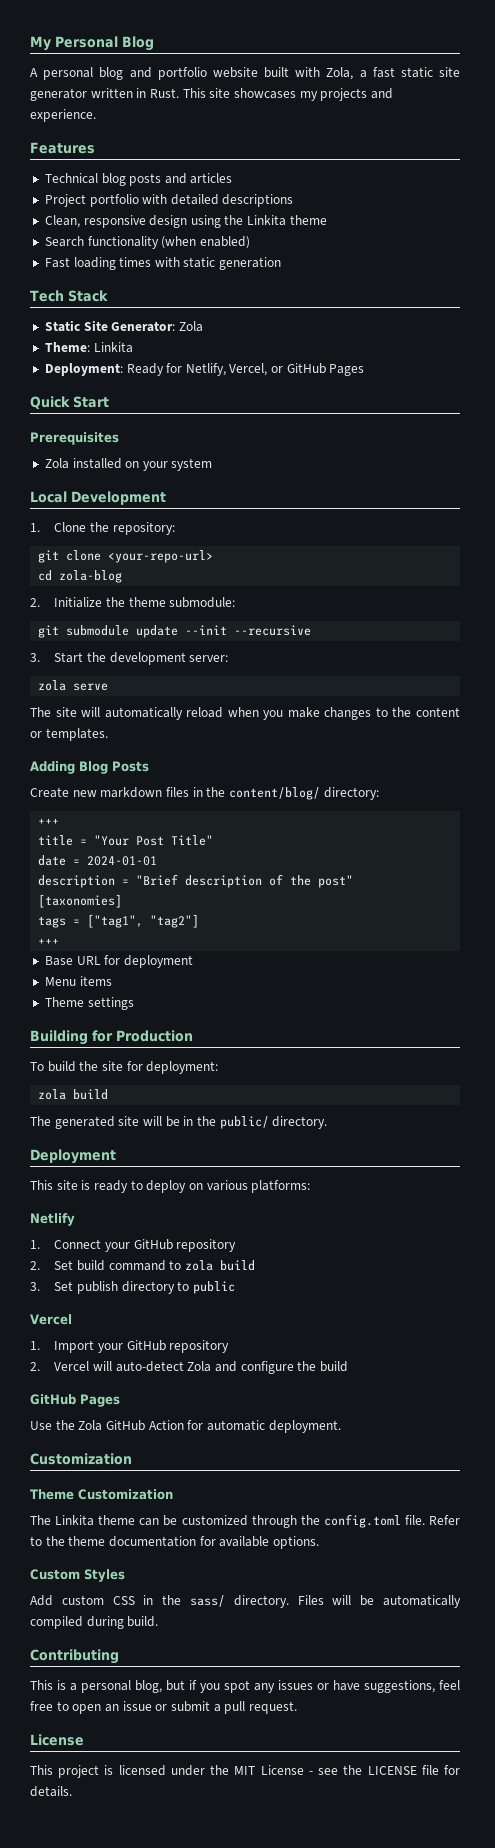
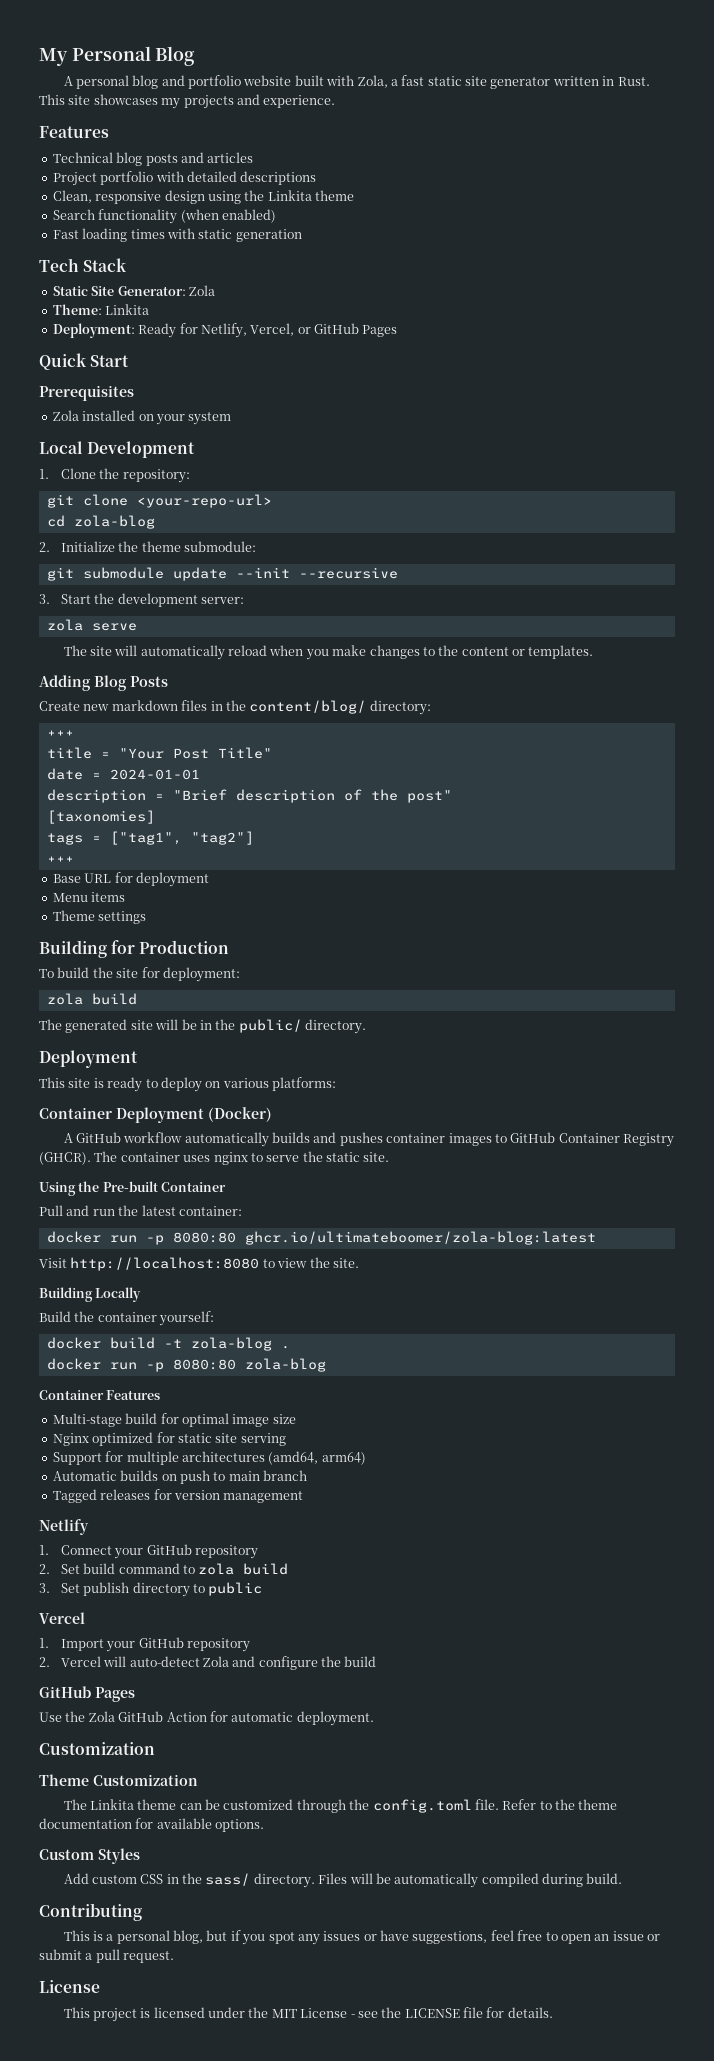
(311, 1186) none -> [39,1107,272,1123] [63,1132,675,1147] [39,1151,390,1165] [39,1181,227,1196] [39,1205,242,1216] [46,1231,596,1245] [39,1257,359,1271] [39,1287,142,1302] [39,1311,215,1326] [46,1337,290,1351] [46,1358,326,1372] [39,1390,161,1400] [52,1413,296,1427] [52,1432,286,1446] [52,1451,366,1465] [52,1470,307,1484] [52,1489,304,1503] // Container Deployment (Docker) // A GitHub workflow automatically builds and pushes container images to GitHub Container Registry (GHCR). The container uses nginx to serve the static site. // Using the Pre-built Container // Pull and run the latest container: // docker run -p 8080:80 ghcr.io/ultimateboomer/zola-blog:latest // Visit http://localhost:8080 to view the site. // Building Locally // Build the container yourself: // docker build -t zola-blog . // docker run -p 8080:80 zola-blog // Container Features // Multi-stage build for optimal image size // Nginx optimized for static site serving // Support for multiple architectures (amd64, arm64) // Automatic builds on push to main branch // Tagged releases for version management

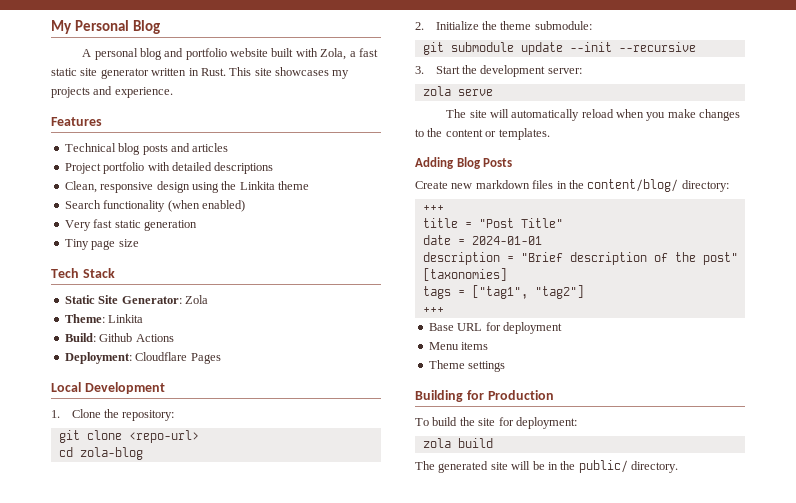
[52,228,195,242] Fast loading times with -> [64,219,113,231] Very fast
(302, 235) none -> [64,239,139,250] // Tiny page size
[52,323,398,338] [39,353,130,370] [39,385,134,401] [52,410,232,425] Deployment: Ready for Netlify, Vercel, or GitHub Pages // Quick Start // Prerequisites // Zola installed on your system -> [64,333,174,342] [64,352,221,364] Build: Github Actions // Deployment: Cloudflare Pages
[136,494,272,508] <your-repo-url> -> [128,430,199,443] <repo-url>
[118,748,209,759] "Your Post -> [478,218,514,228] "Post
[39,1050,138,1068] [39,1077,336,1092] [39,1107,272,1123] [63,1132,675,1147] [39,1151,390,1165] [39,1181,227,1196] [39,1205,242,1216] [46,1231,596,1245] [39,1257,359,1271] [39,1287,142,1302] [39,1311,215,1326] [46,1337,290,1351] [46,1358,326,1372] [39,1390,161,1400] [52,1413,296,1427] [52,1432,286,1446] [52,1451,366,1465] [52,1470,307,1484] [52,1489,304,1503] [39,1519,89,1535] [39,1544,258,1559] [39,1563,289,1575] [39,1582,263,1597] [39,1612,85,1624] [39,1637,250,1652] [39,1656,377,1670] [39,1686,135,1702] [39,1711,374,1726] [39,1742,155,1755] [39,1774,198,1786] [63,1799,618,1813] [39,1818,265,1832] [39,1848,140,1864] [63,1873,623,1888] [39,1903,142,1921] [63,1930,661,1945] [39,1949,175,1963] [39,1980,100,1993] [63,2007,553,2022] // Deployment // This site is ready to deploy on various platforms: // Container Deployment (Docker) // A GitHub workflow automatically builds and pushes container images to GitHub Container Registry (GHCR). The container uses nginx to serve the static site. // Using the Pre-built Container // Pull and run the latest container: // docker run -p 8080:80 ghcr.io/ultimateboomer/zola-blog:latest // Visit http://localhost:8080 to view the site. // Building Locally // Build the container yourself: // docker build -t zola-blog . // docker run -p 8080:80 zola-blog // Container Features // Multi-stage build for optimal image size // Nginx optimized for static site serving // Support for multiple architectures (amd64, arm64) // Automatic builds on push to main branch // Tagged releases for version management // Netlify // 1. Connect your GitHub repository // 2. Set build command to zola build // 3. Set publish directory to public // Vercel // 1. Import your GitHub repository // 2. Vercel will auto-detect Zola and configure the build // GitHub Pages // Use the Zola GitHub Action for automatic deployment. // Customization // Theme Customization // The Linkita theme can be customized through the config.toml file. Refer to the theme documentation for available options. // Custom Styles // Add custom CSS in the sass/ directory. Files will be automatically compiled during build. // Contributing // This is a personal blog, but if you spot any issues or have suggestions, feel free to open an issue or submit a pull request. // License // This project is licensed under the MIT License - see the LICENSE file for details. -> (678, 467) none

